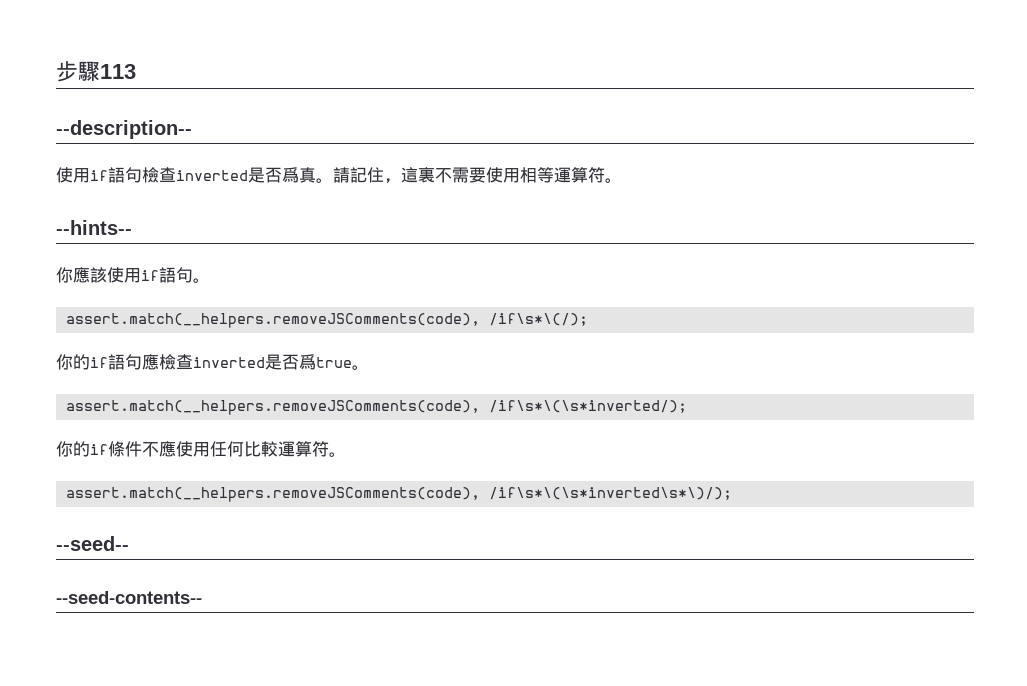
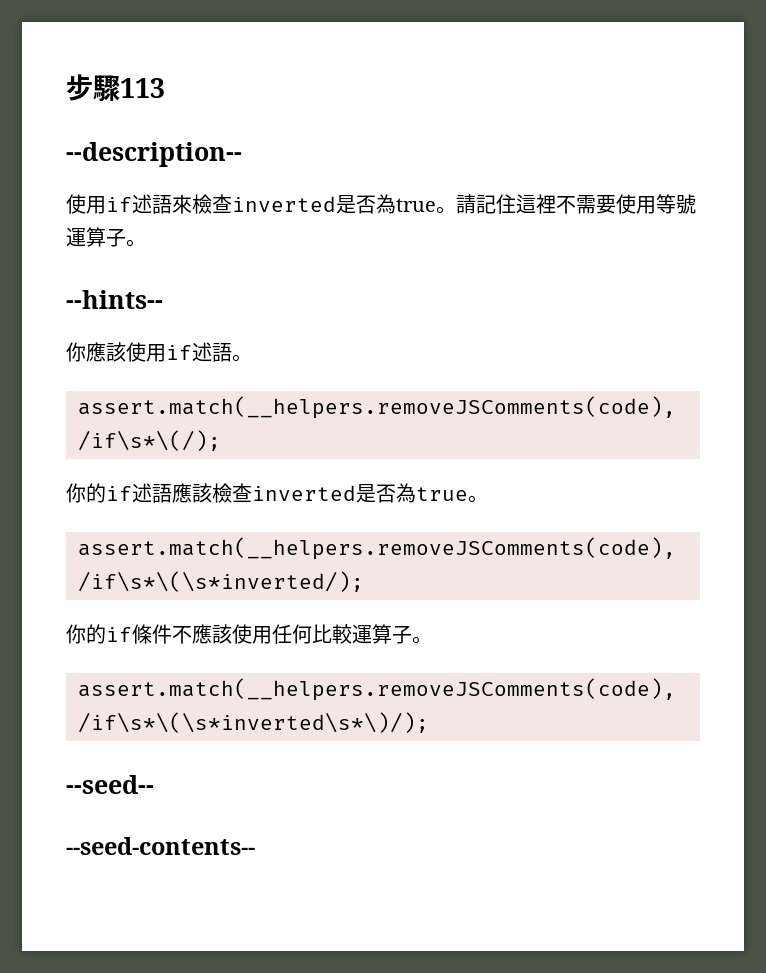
[108,167,316,183] 語句檢查inverted是否爲真 -> [132,194,436,214] 述語來檢查inverted是否為true
[384,166,435,184] ，這裏 -> [516,194,556,214] 這裡
[520,167,605,183] 相等運算符 -> [656,194,696,214] [66,227,126,247] 等號運算子
[159,267,193,283] 語句 -> [192,342,232,362] 述語
[108,354,316,370] 語句應檢查inverted是否爲 -> [132,483,416,503] 述語應該檢查inverted是否為
(176, 449) none -> [212,624,232,644] 該
[312,441,329,457] 符 -> [392,625,412,644] 子

